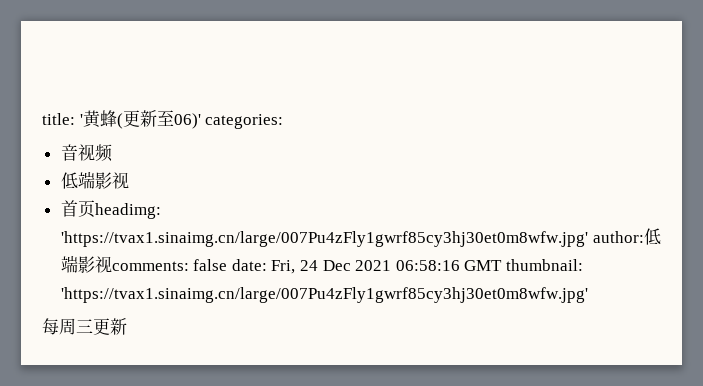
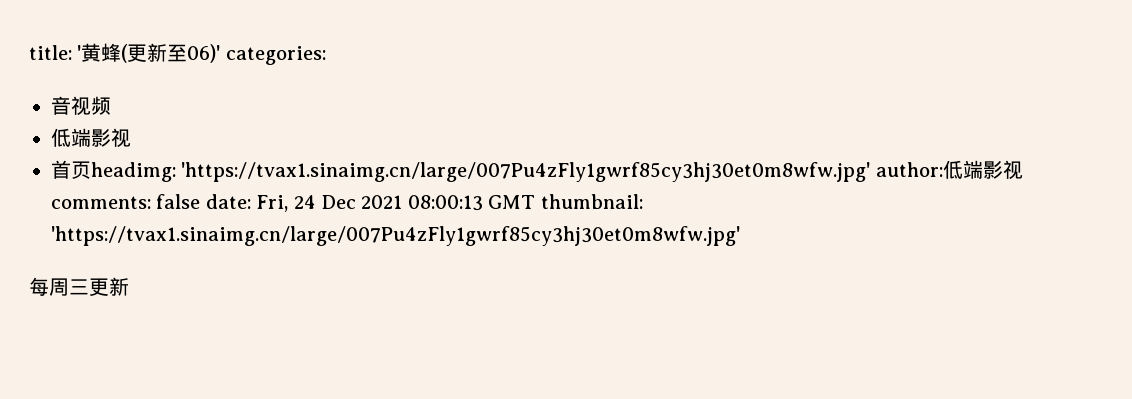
[395,260,460,271] 06:58:16 -> [407,195,483,211] 08:00:13

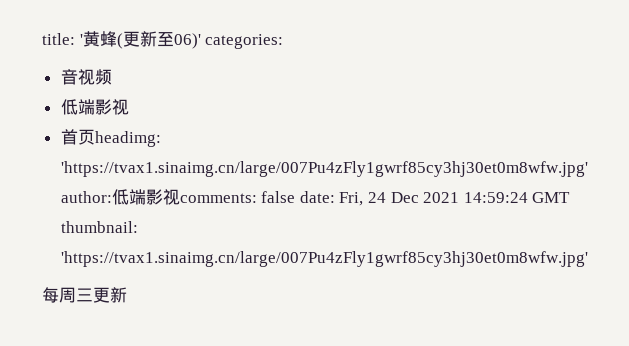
[407,195,483,211] 08:00:13 -> [463,192,528,203] 14:59:24

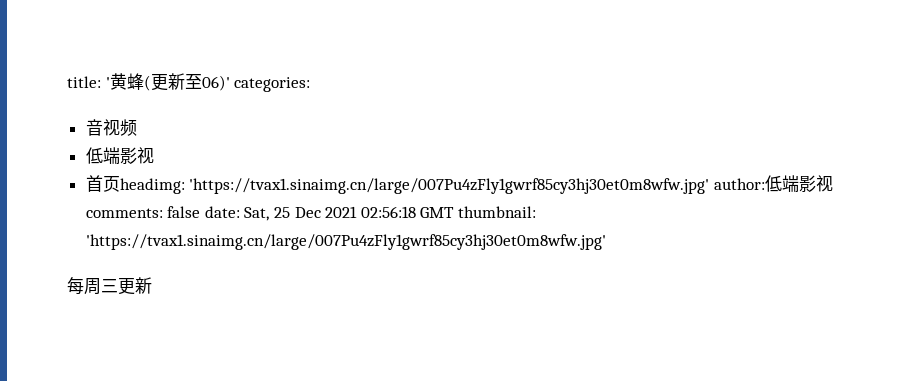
[339,192,387,206] Fri, 24 -> [244,207,291,221] Sat, 25
[463,192,528,203] 14:59:24 -> [360,206,416,218] 02:56:18

